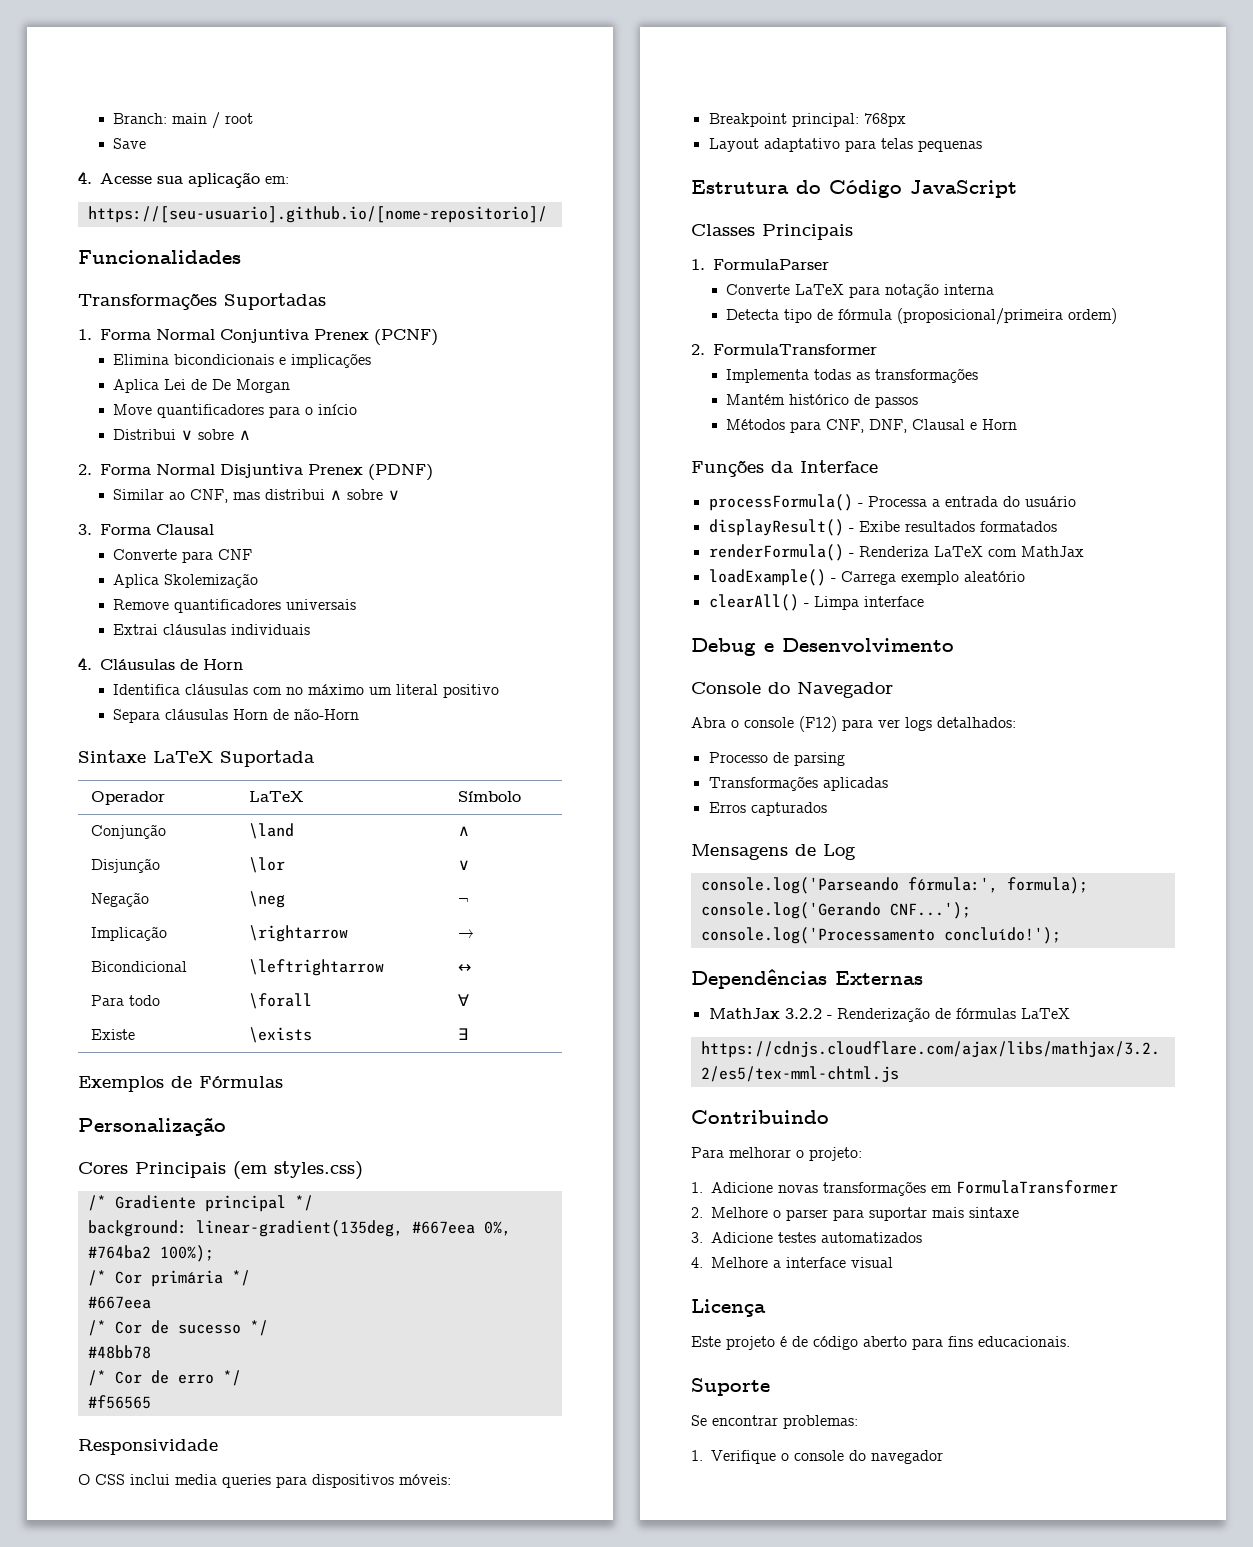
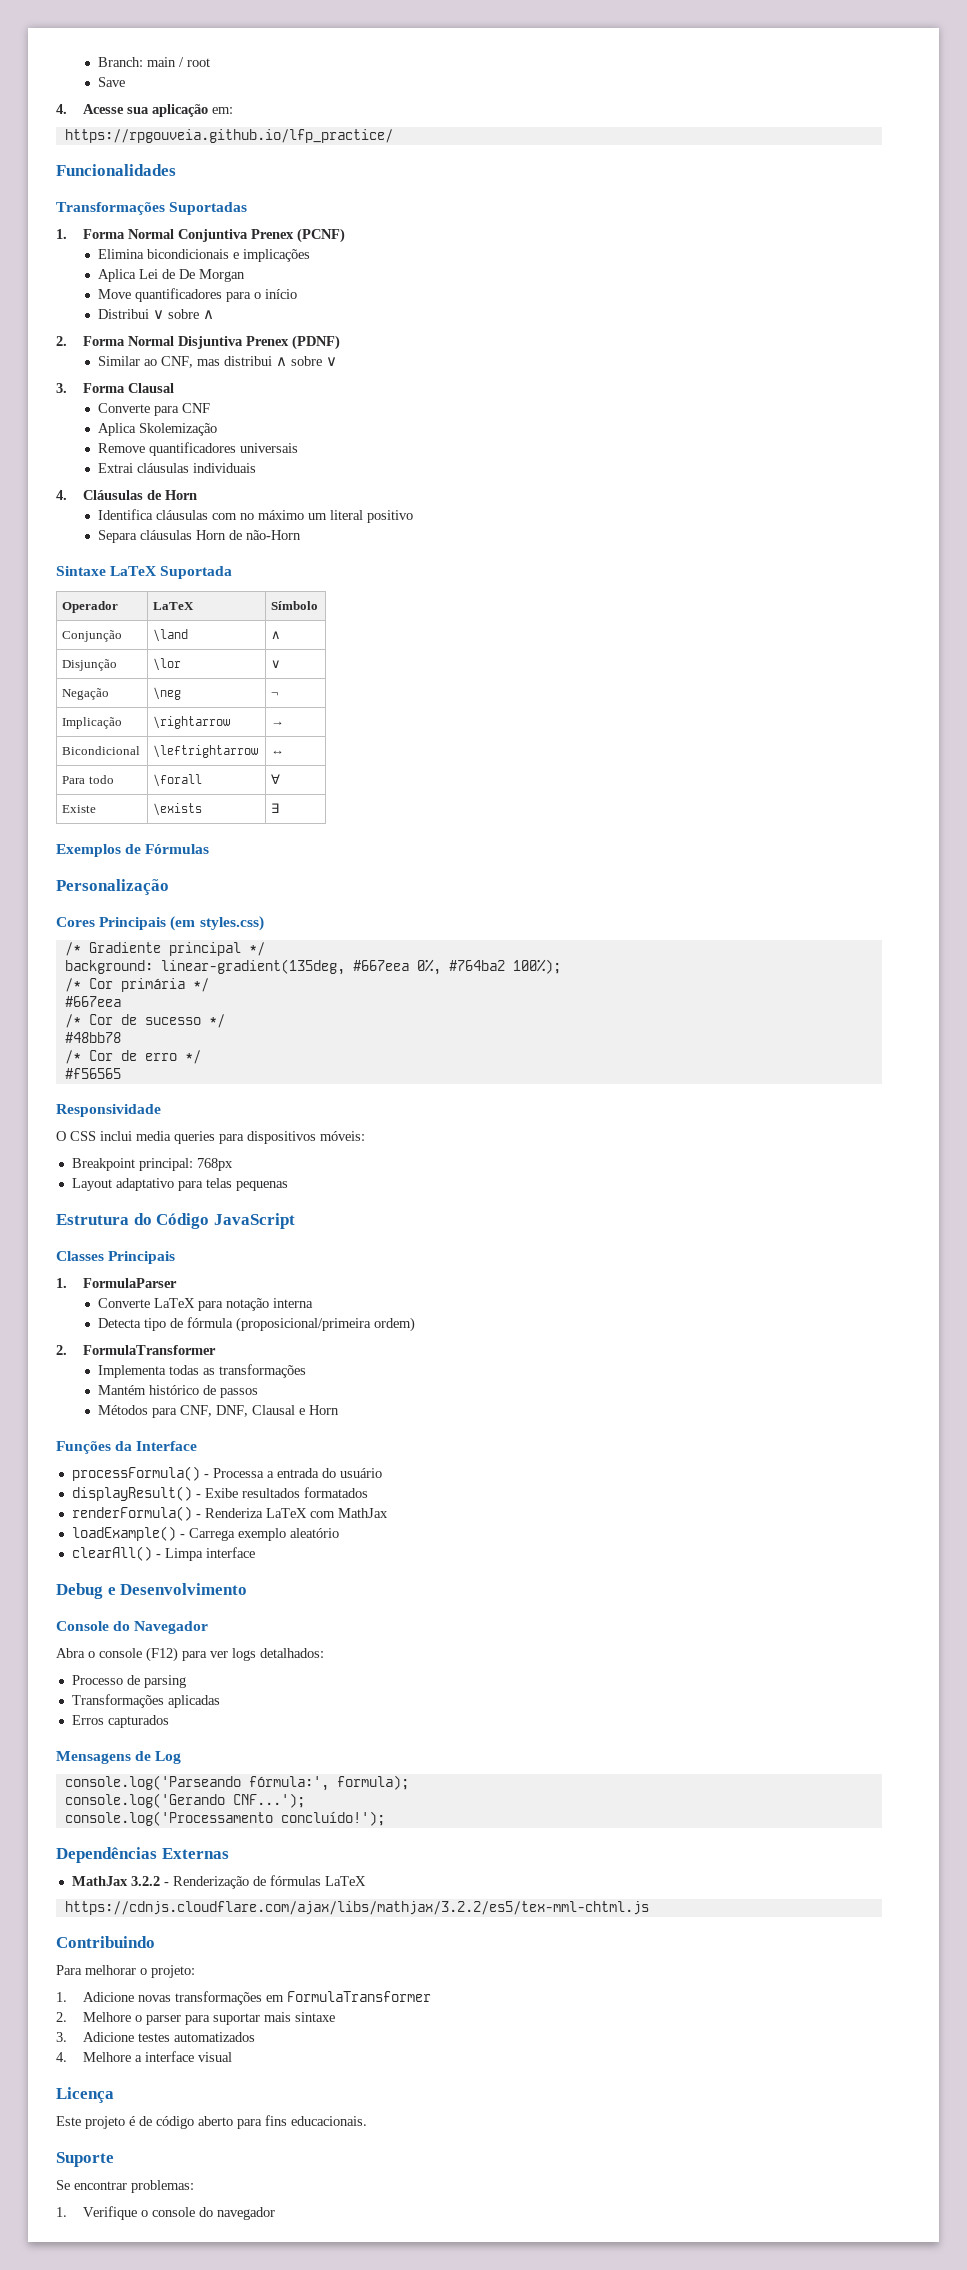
[87,206,547,223] https://[seu-usuario].github.io/[nome-repositorio]/ -> [64,129,393,143] https://rpgouveia.github.io/lfp_practice/

